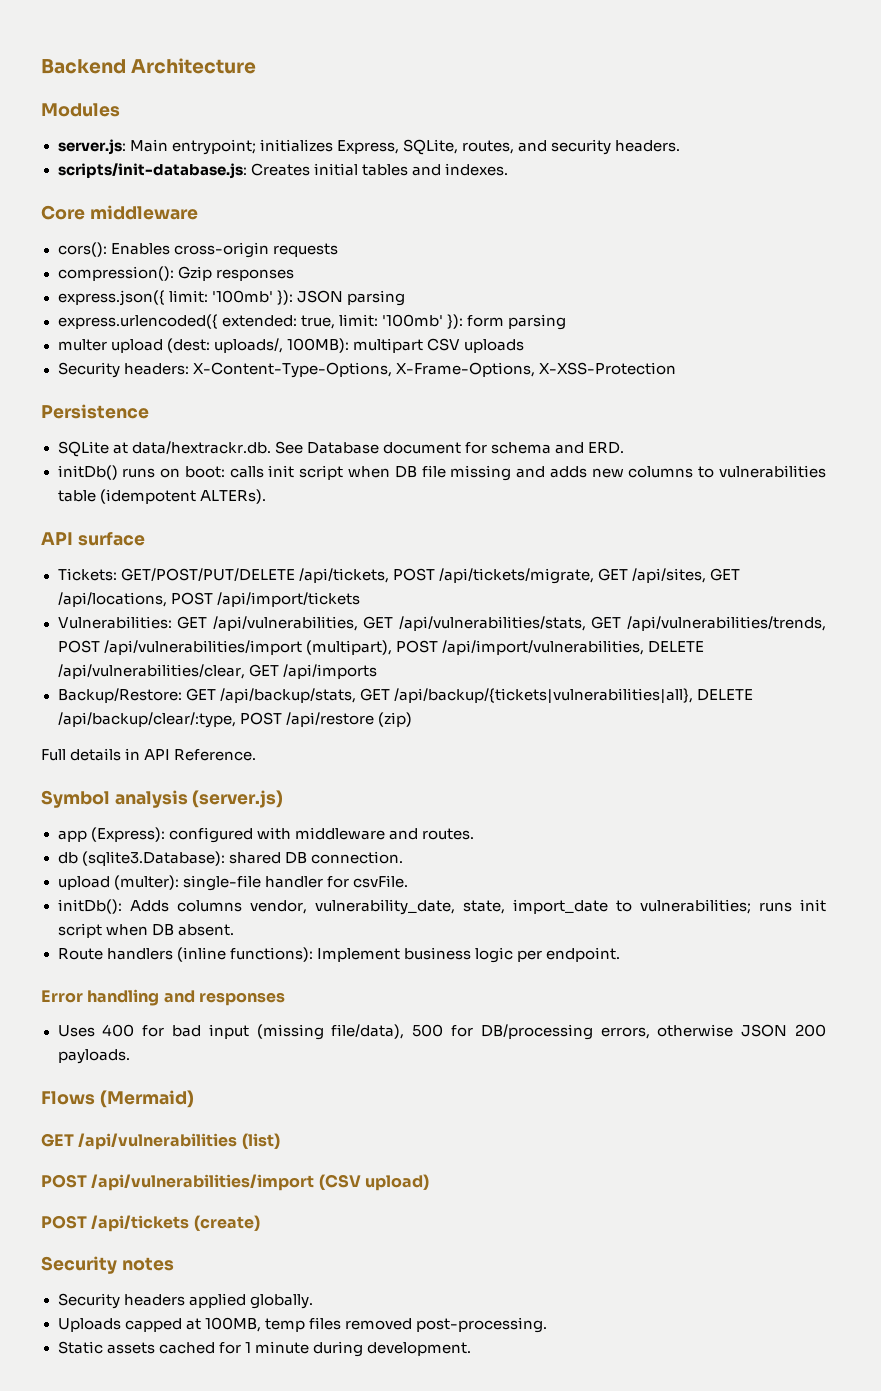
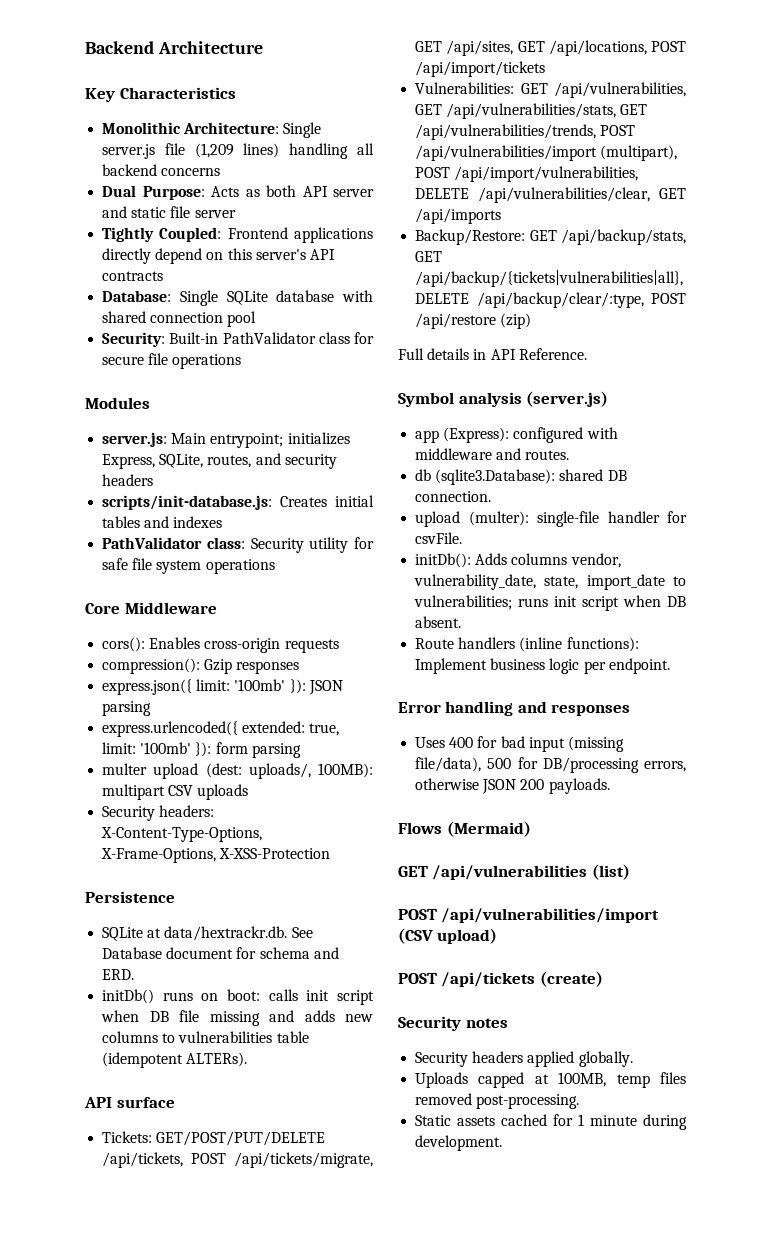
(257, 66) none -> [85,87,236,102] [102,122,322,138] [102,143,374,159] [102,164,221,176] [102,185,374,200] [102,206,236,218] [102,227,373,243] [102,248,335,264] [102,271,164,281] [102,290,373,306] [102,311,257,327] [102,332,374,347] [102,353,242,369] // Key Characteristics // Monolithic Architecture: Single server.js file (1,209 lines) handling all backend concerns // Dual Purpose: Acts as both API server and static file server // Tightly Coupled: Frontend applications directly depend on this server's API contracts // Database: Single SQLite database with shared connection pool // Security: Built-in PathValidator class for secure file operations
[614,140,680,152] headers. -> [102,474,154,486] headers
[444,163,508,176] indexes. -> [173,516,223,528] [102,537,374,553] [102,558,275,574] indexes // PathValidator class: Security utility for safe file system operations
[89,205,198,220] middleware -> [124,602,217,614] Middleware

